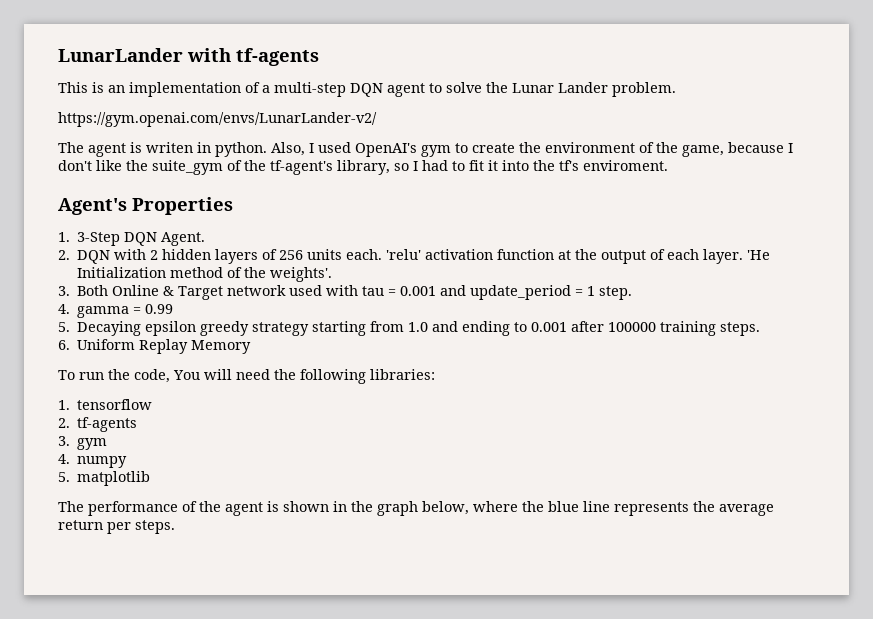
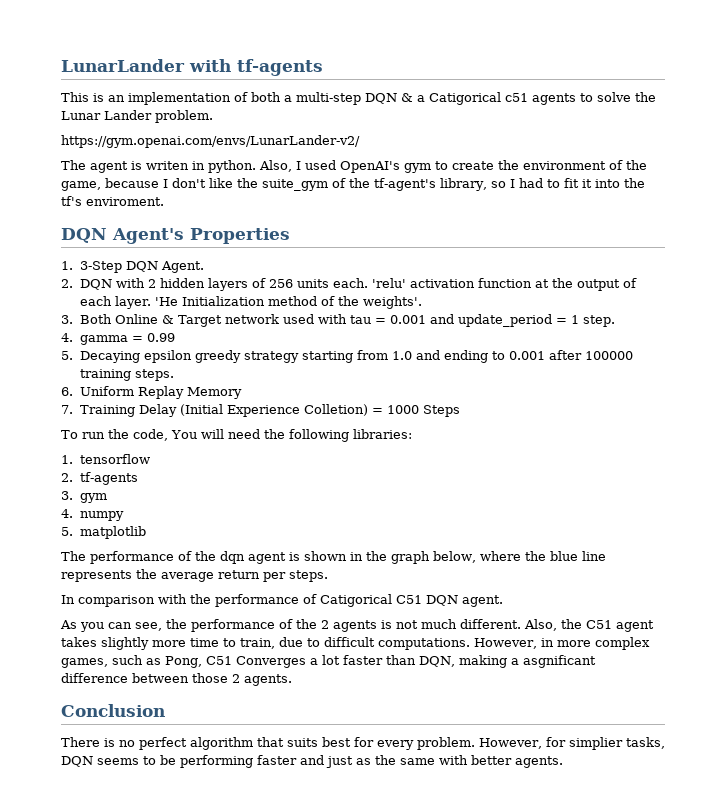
(260, 87) none -> [251,92,281,102] both
[387,83,425,97] agent -> [401,92,576,105] & a Catigorical c51 agents
(668, 165) none -> [61,228,107,243] DQN
(252, 347) none -> [61,404,460,417] // 7. Training Delay (Initial Experience Colletion) = 1000 Steps
(221, 506) none -> [220,551,245,564] dqn
(175, 527) none -> [61,594,503,607] [60,619,654,632] [61,637,650,650] [61,655,596,668] [61,673,292,686] [61,704,165,717] [61,737,665,750] [61,755,563,768] // In comparison with the performance of Catigorical C51 DQN agent. // As you can see, the performance of the 2 agents is not much different. Also, the C51 agent takes slightly more time to train, due to difficult computations. However, in more complex games, such as Pong, C51 Converges a lot faster than DQN, making a asgnificant difference between those 2 agents. // Conclusion // There is no perfect algorithm that suits best for every problem. However, for simplier tasks, DQN seems to be performing faster and just as the same with better agents.

